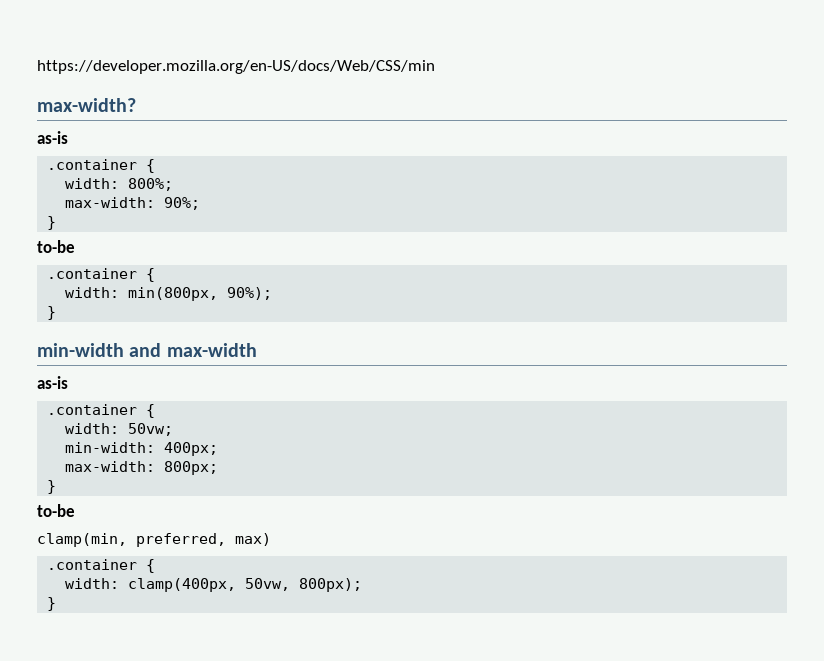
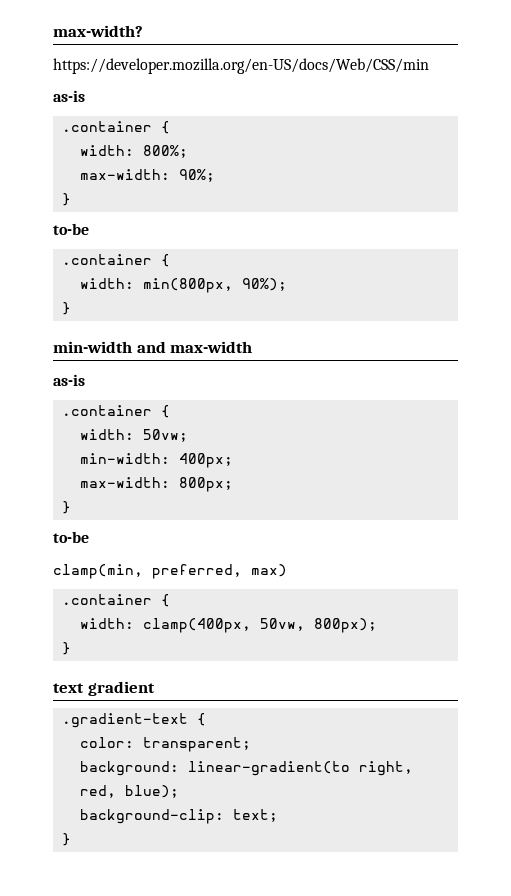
(37, 67) none -> [53,25,143,37] max-width? //
[37,98,136,112] // max-width? -> (429, 66) none
(57, 604) none -> [53,681,155,696] [62,713,207,728] [80,737,252,752] [80,761,414,776] [80,785,180,798] [80,809,279,824] [62,833,72,846] // text gradient // .gradient-text { // color: transparent; // background: linear-gradient(to right, red, blue); // background-clip: text; // }

